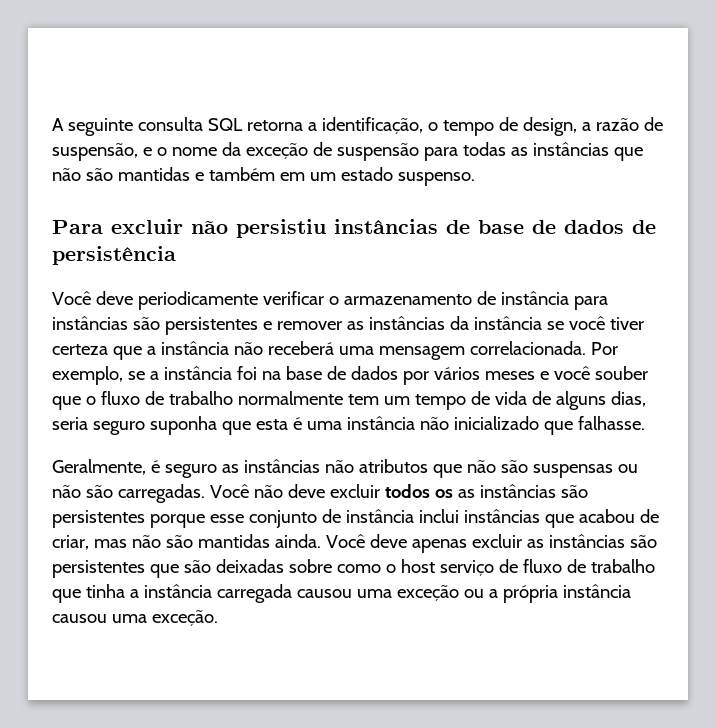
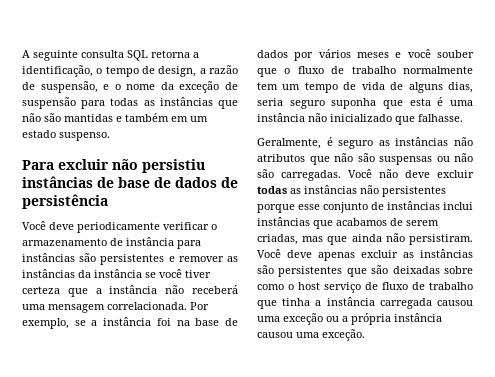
[384,484,588,498] todos os as instâncias são -> [257,185,379,194] todas as instâncias não
[345,509,414,523] instância -> [387,201,440,210] instâncias
[578,509,659,523] [52,534,321,550] acabou de criar, mas não são mantidas ainda. -> [336,218,439,226] [257,233,473,245] acabamos de serem criadas, mas que ainda não persistiram.

